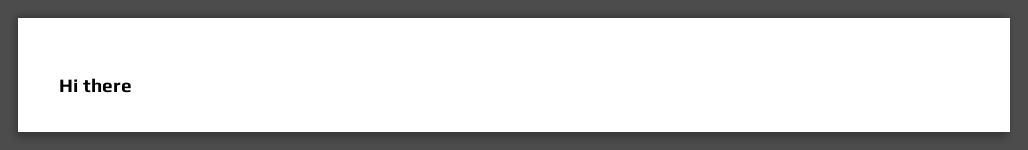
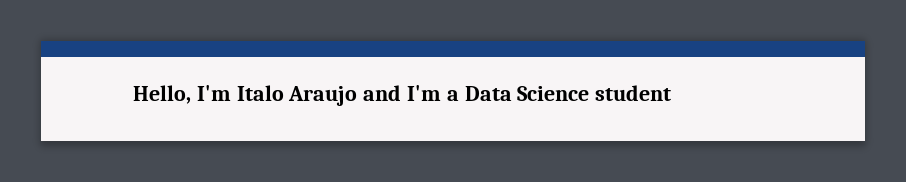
[59,78,133,93] Hi there -> [133,85,672,106] Hello, I'm Italo Araujo and I'm a Data Science student

